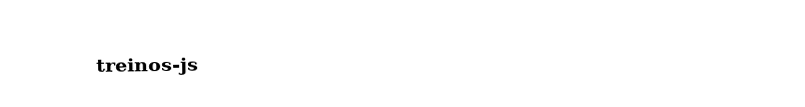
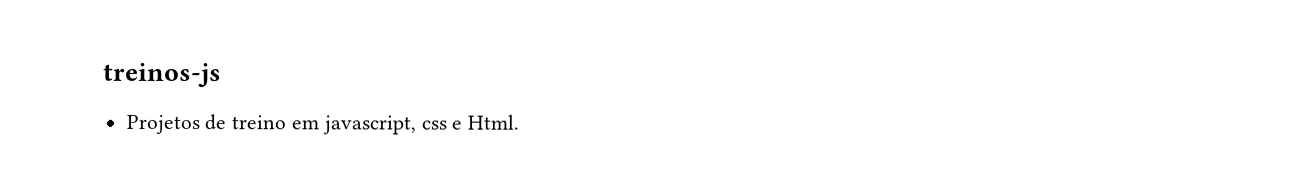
(199, 66) none -> [125,114,520,135] // Projetos de treino em javascript, css e Html.

